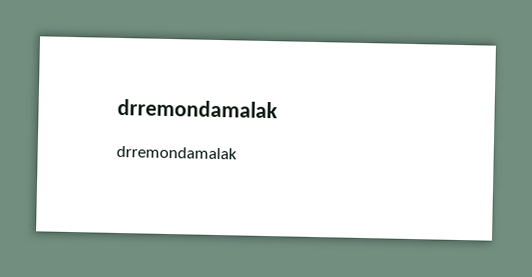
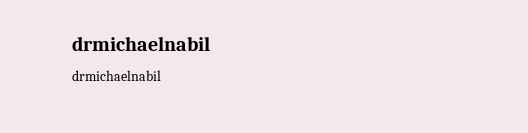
[117,98,278,119] [116,145,237,160] drremondamalak // drremondamalak -> [72,36,210,51] [72,70,161,81] drmichaelnabil // drmichaelnabil

